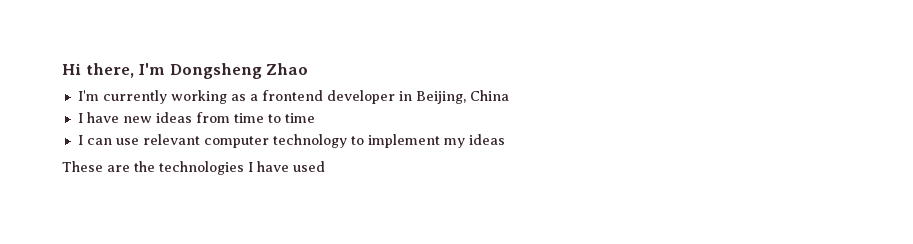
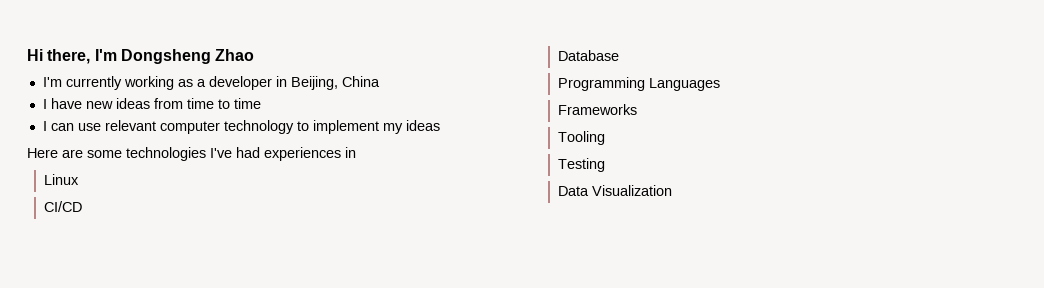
[261,90,323,101] frontend -> (206, 83) none
[62,161,325,175] These are the technologies I have used -> [27,147,356,161] [43,174,79,185] [43,201,82,212] [557,50,619,61] [557,77,720,91] [557,104,637,115] [557,131,605,145] [557,158,605,172] [557,185,672,196] Here are some technologies I've had experiences in // Linux // CI/CD // Database // Programming Languages // Frameworks // Tooling // Testing // Data Visualization

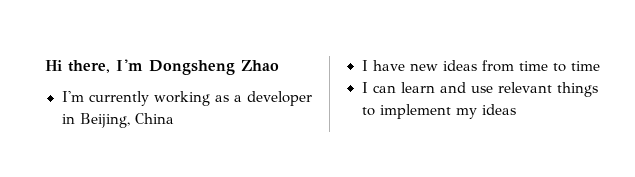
[77,120,294,134] use relevant computer technology -> [400,82,598,97] learn and use relevant things
[27,147,356,161] [43,174,79,185] [43,201,82,212] [557,50,619,61] [557,77,720,91] [557,104,637,115] [557,131,605,145] [557,158,605,172] [557,185,672,196] // Here are some technologies I've had experiences in // Linux // CI/CD // Database // Programming Languages // Frameworks // Tooling // Testing // Data Visualization -> (516, 109) none

